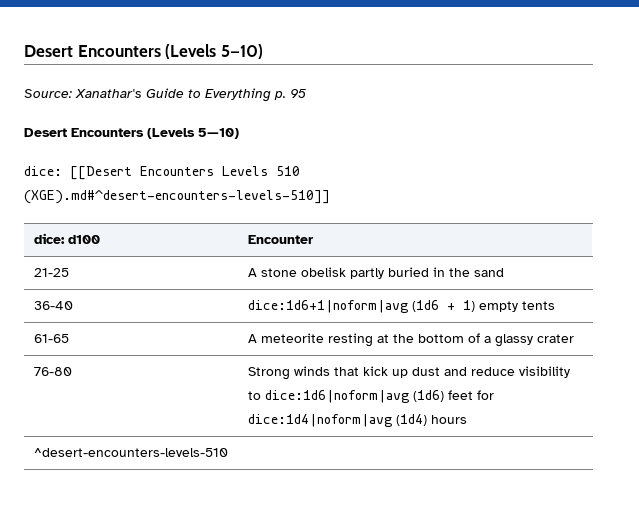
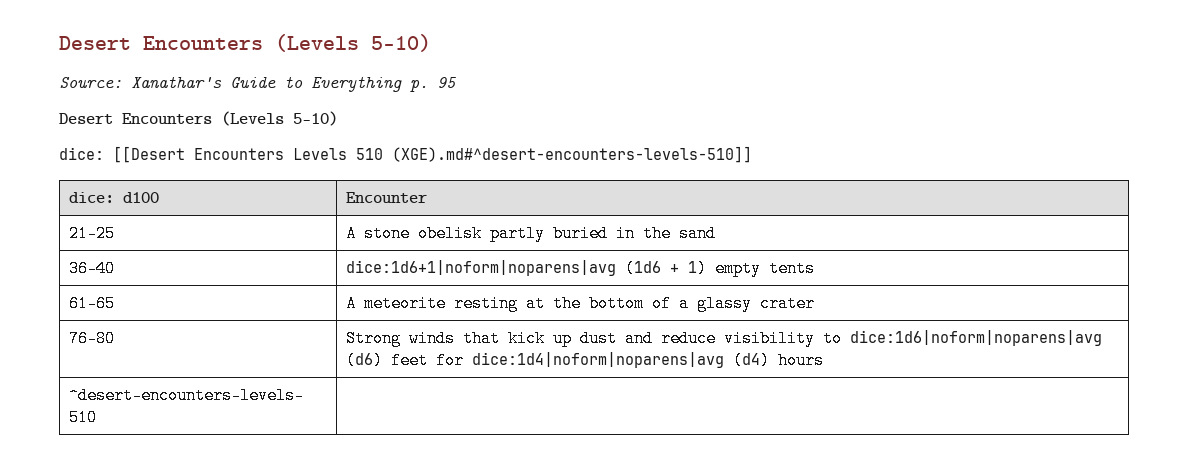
[247,300,408,313] dice:1d6+1|noform|avg -> [345,260,616,276] dice:1d6+1|noform|noparens|avg
[264,390,494,403] [247,414,427,427] dice:1d6|noform|avg (1d6) feet for dice:1d4|noform|avg (1d4) -> [849,330,1102,346] [345,352,770,369] dice:1d6|noform|noparens|avg (d6) feet for dice:1d4|noform|noparens|avg (d4)

